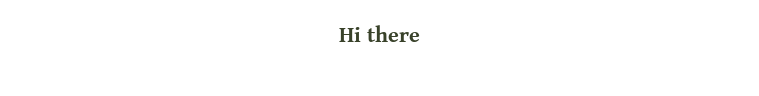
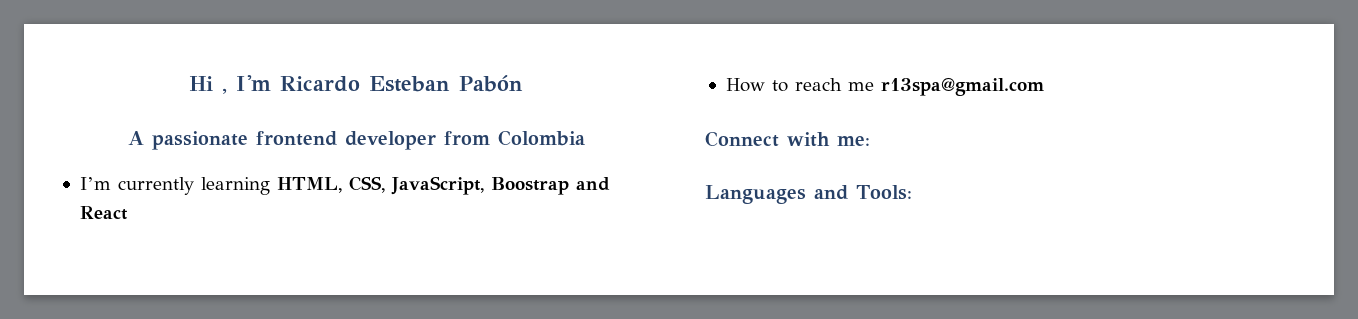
[367,25,420,42] there -> [222,75,524,94] [127,130,585,150] [79,176,610,195] [79,206,128,220] [725,77,1044,96] [705,131,870,147] [705,185,912,204] , I'm Ricardo Esteban Pabón // A passionate frontend developer from Colombia // I’m currently learning HTML, CSS, JavaScript, Boostrap and React // How to reach me r13spa@gmail.com // Connect with me: // Languages and Tools:

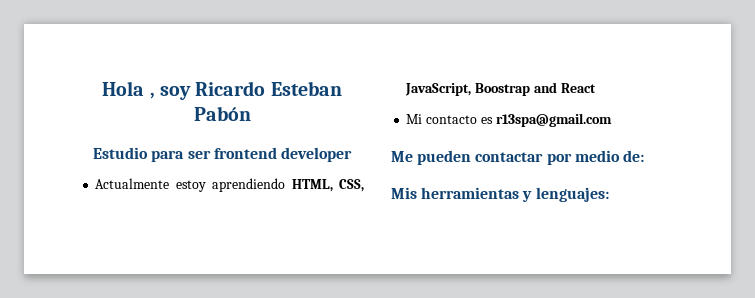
[189,75,272,94] Hi , I'm -> [102,81,191,100] Hola , soy
[127,131,248,150] A passionate -> [93,147,211,162] Estudio para ser
[443,130,585,146] [79,177,270,195] from Colombia // I’m currently learning -> [95,178,286,192] // Actualmente estoy aprendiendo
[725,77,1044,96] [705,131,870,147] [705,185,912,204] How to reach me r13spa@gmail.com // Connect with me: // Languages and Tools: -> [406,113,612,127] [391,150,644,165] [391,187,609,202] Mi contacto es r13spa@gmail.com // Me pueden contactar por medio de: // Mis herramientas y lenguajes:

